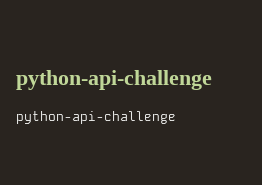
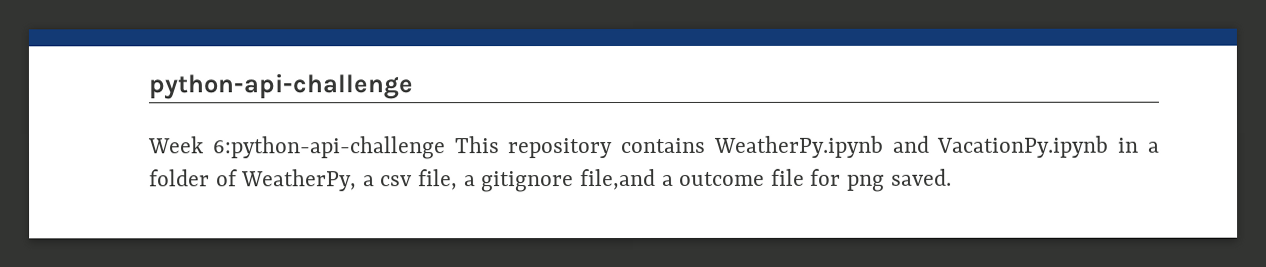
[16,111,176,124] python-api-challenge -> [148,135,1160,160] [149,168,952,193] Week 6:python-api-challenge This repository contains WeatherPy.ipynb and VacationPy.ipynb in a folder of WeatherPy, a csv file, a gitignore file,and a outcome file for png saved.

